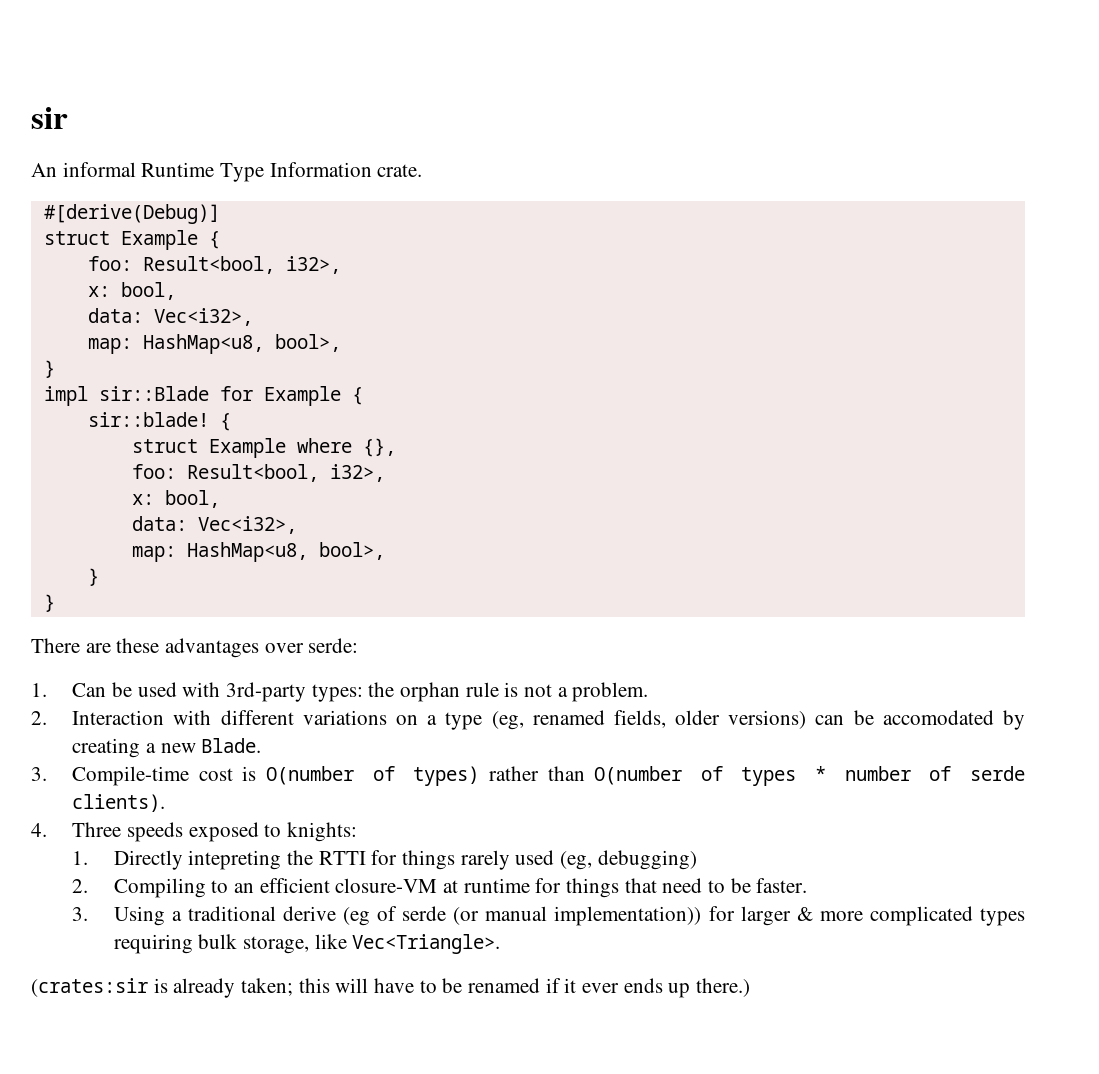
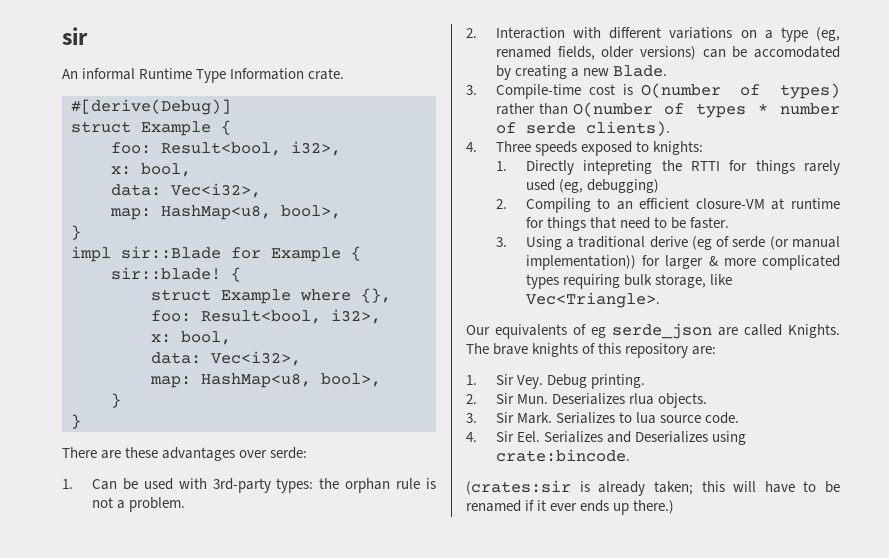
(501, 944) none -> [466,323,840,339] [466,343,717,358] [466,374,646,389] [466,393,708,408] [466,412,740,424] [466,431,747,445] [495,449,630,462] // Our equivalents of eg serde_json are called Knights. The brave knights of this repository are: // 1. Sir Vey. Debug printing. // 2. Sir Mun. Deserializes rlua objects. // 3. Sir Mark. Serializes to lua source code. // 4. Sir Eel. Serializes and Deserializes using crate:bincode.

